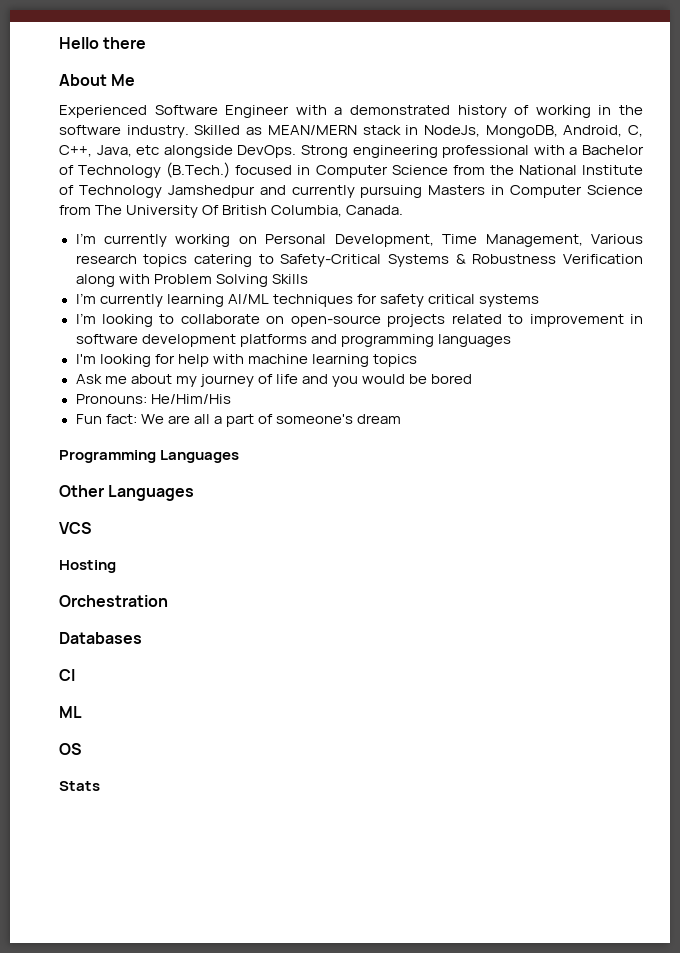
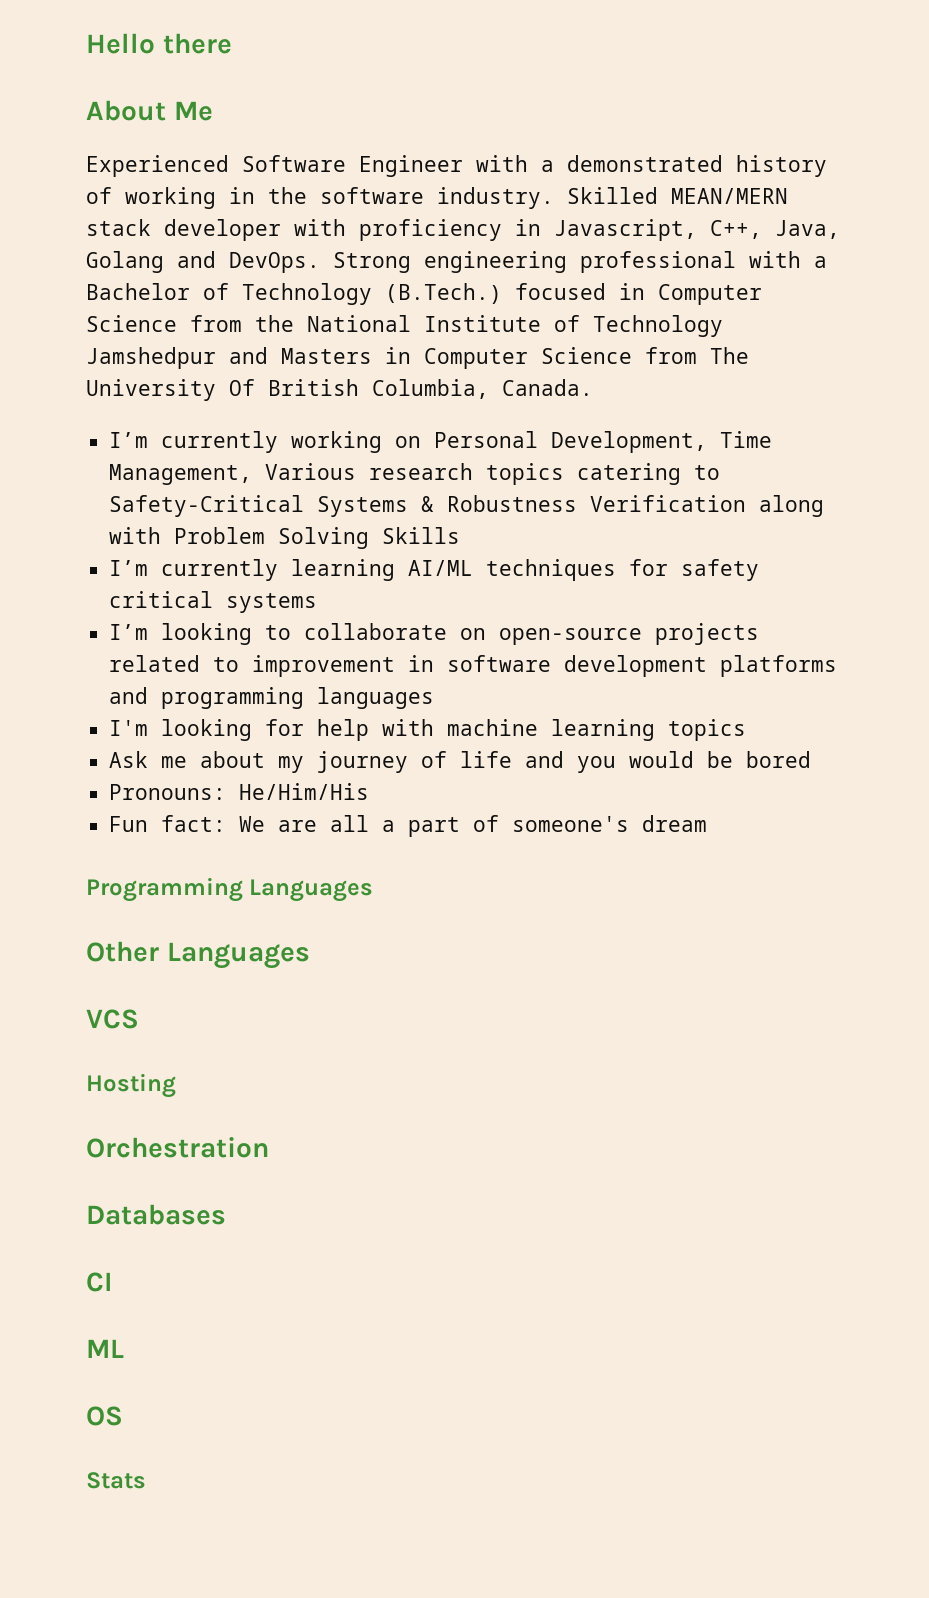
[246,127,263,135] as -> (658, 195) none
[405,125,643,138] [59,145,233,158] in NodeJs, MongoDB, Android, C, C++, Java, etc alongside -> [164,219,840,241] [86,251,216,273] developer with proficiency in Javascript, C++, Java, Golang and
[291,185,423,198] currently pursuing -> (268, 355) none

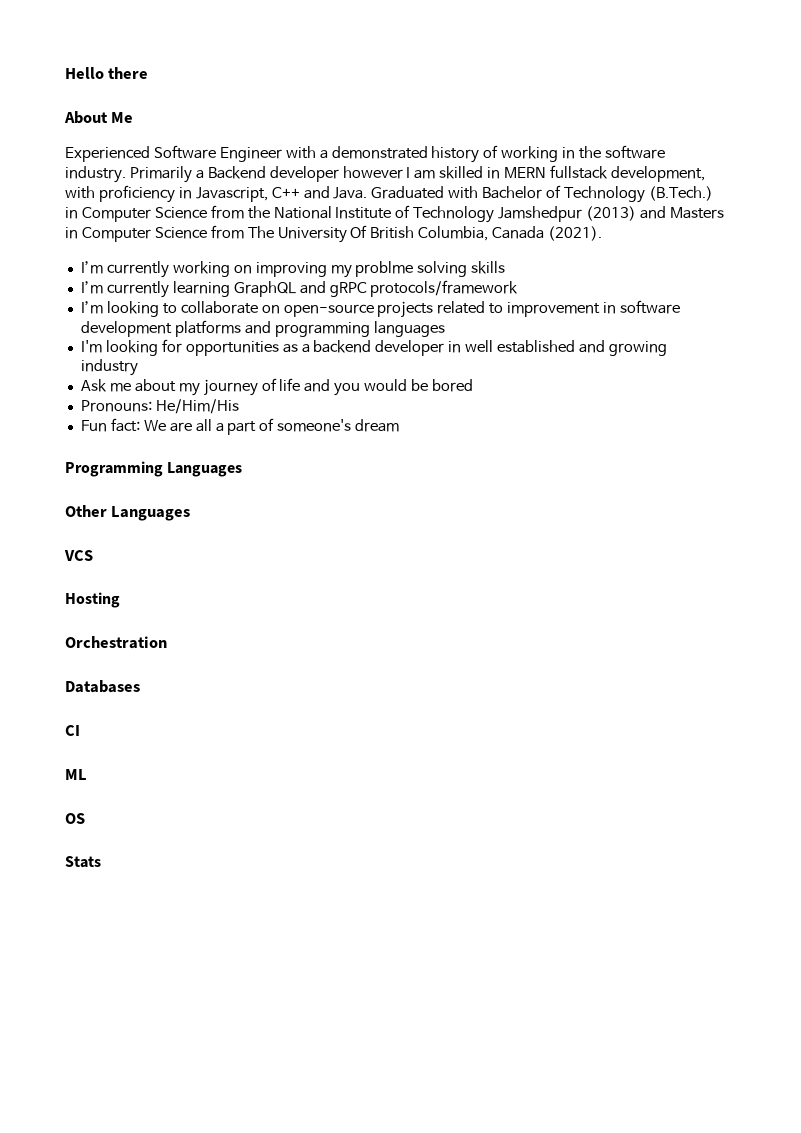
[567,187,788,204] [86,219,840,241] [86,251,827,273] Skilled MEAN/MERN stack developer with proficiency in Javascript, C++, Java, Golang and DevOps. Strong engineering professional with a -> [129,165,705,183] [65,185,479,203] Primarily a Backend developer however I am skilled in MERN fullstack development, with proficiency in Javascript, C++ and Java. Graduated with
[515,283,606,300] focused -> (713, 193) none
(216, 358) none -> [586,206,637,221] (2013)
[502,379,593,396] Canada. -> [492,226,603,241] Canada (2021).
[434,431,773,453] [109,463,721,485] [109,495,825,517] [109,527,461,549] [109,559,760,581] [109,591,318,613] Personal Development, Time Management, Various research topics catering to Safety-Critical Systems & Robustness Verification along with Problem Solving Skills // I’m currently learning AI/ML techniques for safety critical systems -> [255,261,506,278] [80,280,519,298] improving my problme solving skills // I’m currently learning GraphQL and gRPC protocols/framework
[317,719,747,741] help with machine learning topics -> [185,340,667,356] [80,359,138,376] opportunities as a backend developer in well established and growing industry

